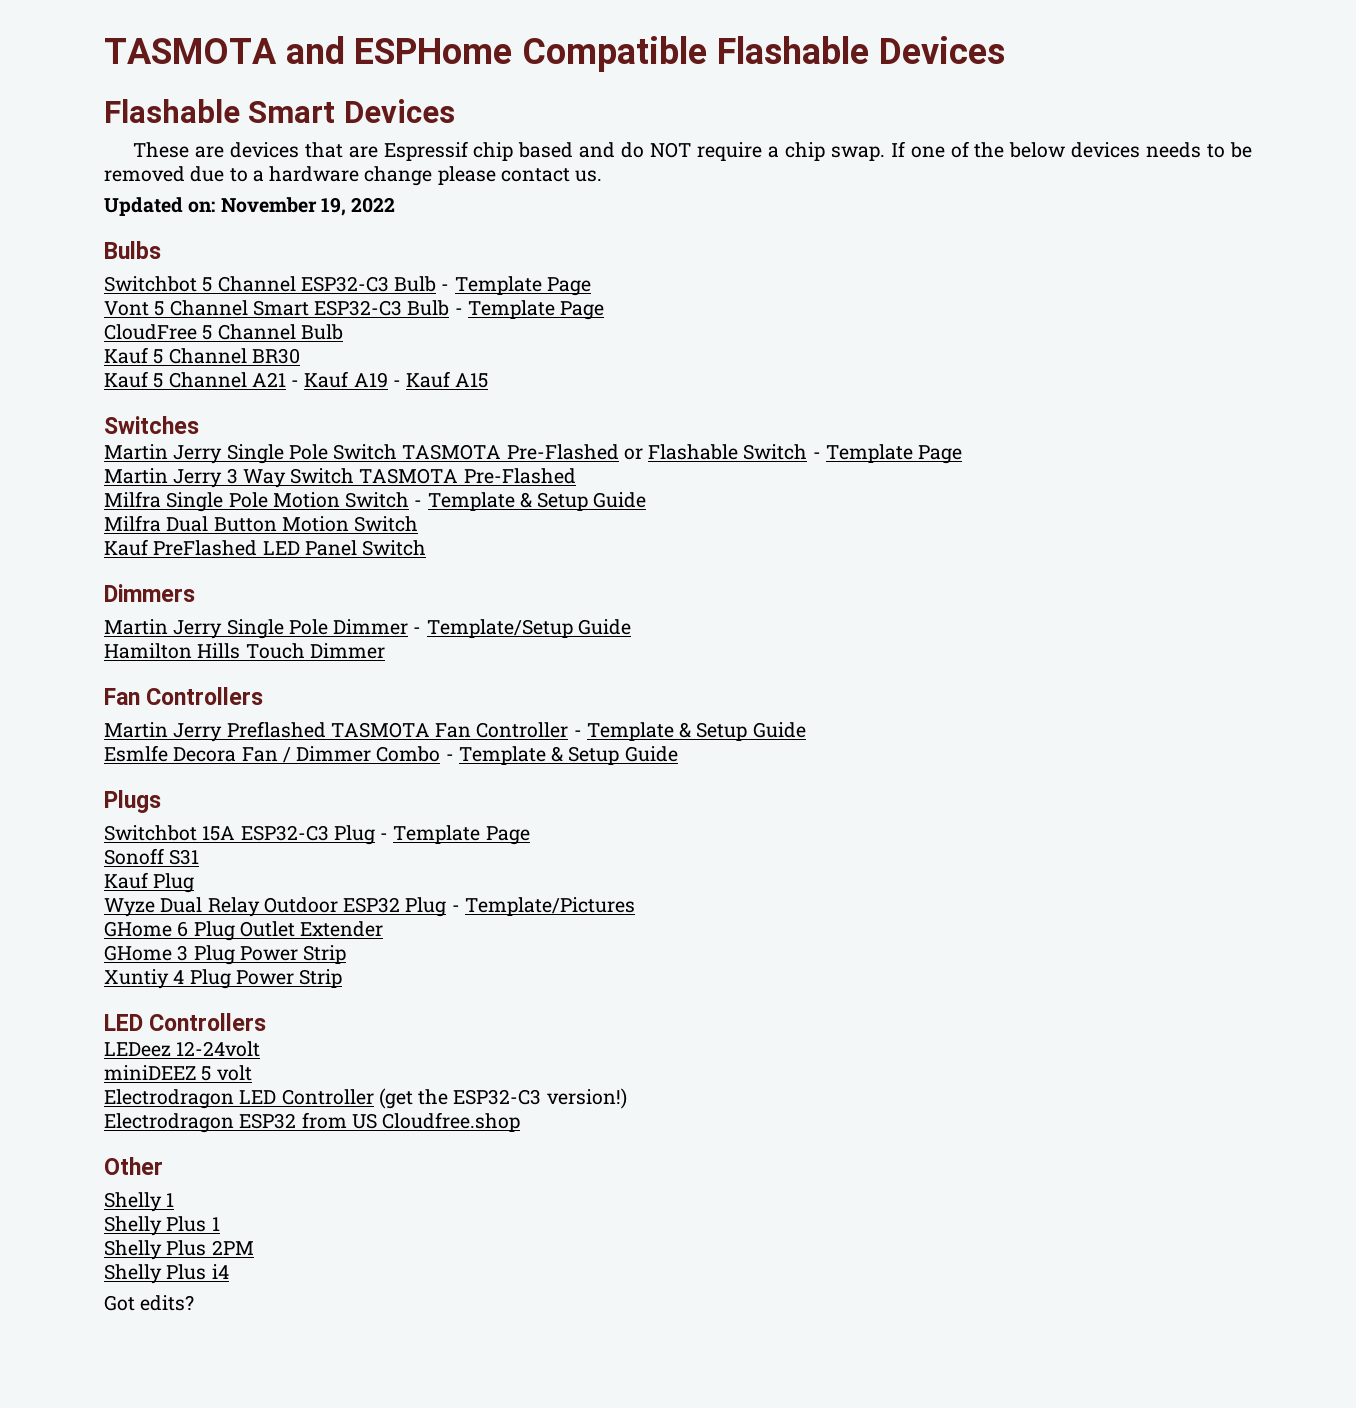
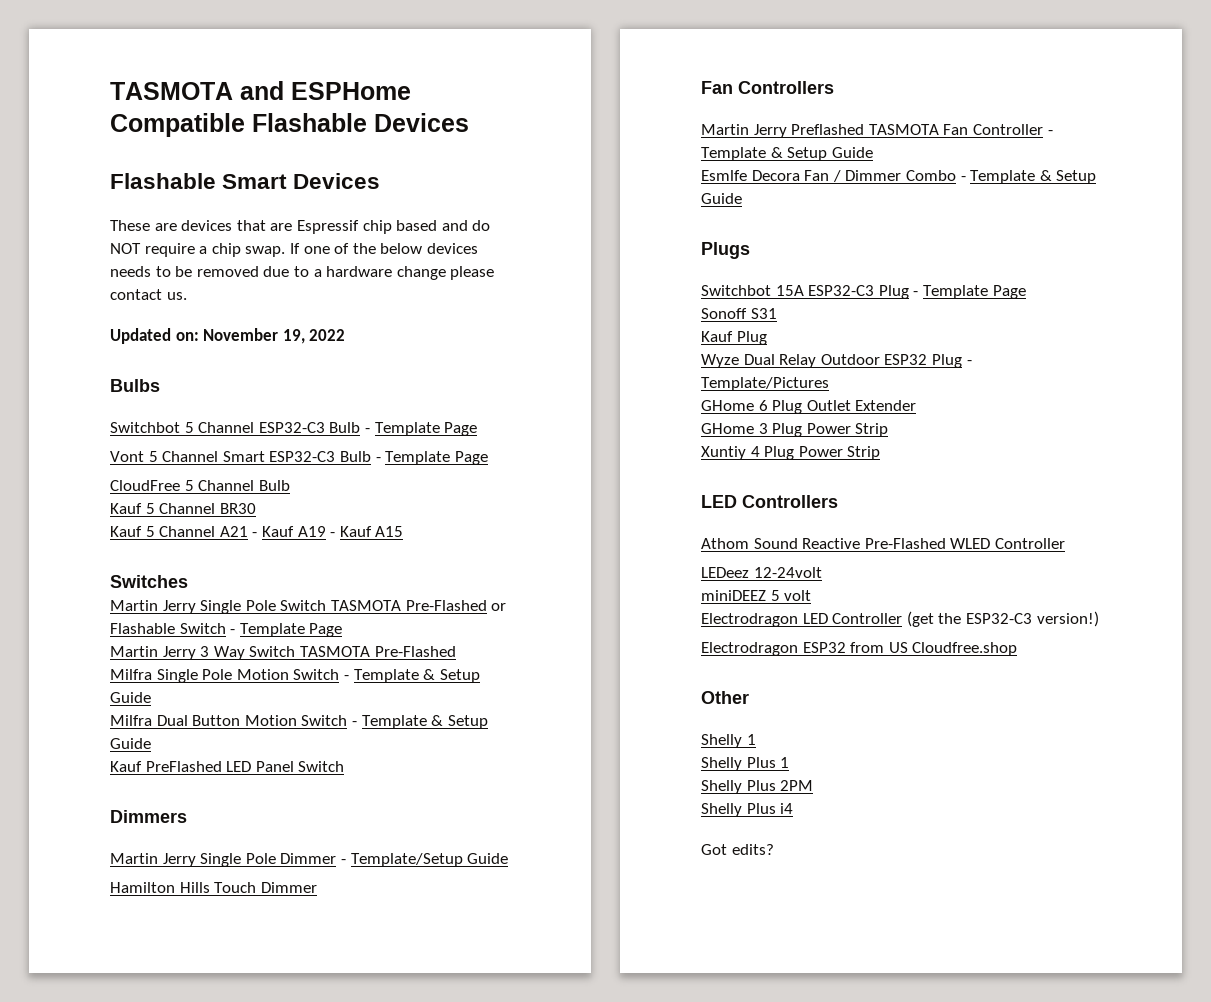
(419, 524) none -> [351,715,488,729] [110,738,151,749] - Template & Setup Guide
(267, 1022) none -> [701,538,1065,549] // Athom Sound Reactive Pre-Flashed WLED Controller

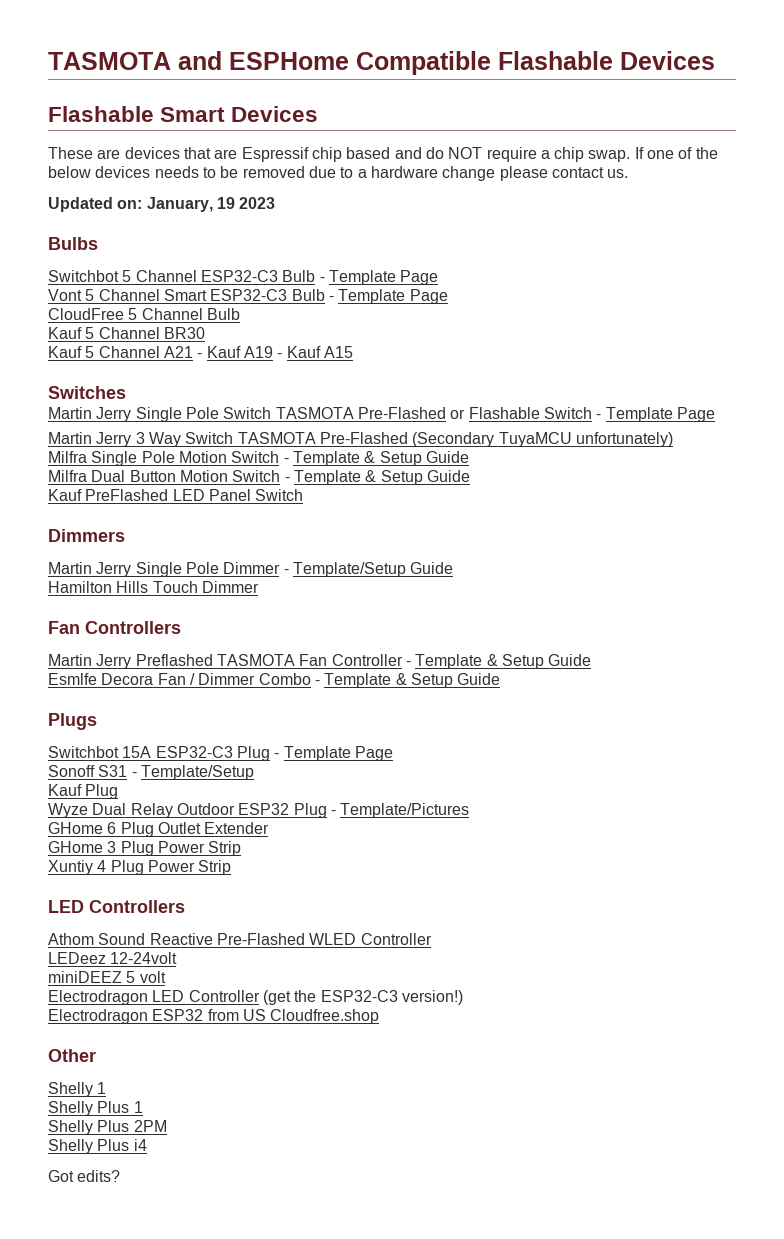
[203,328,346,344] November 19, 2022 -> [146,197,276,212] January, 19 2023
(456, 651) none -> [412,432,673,447] (Secondary TuyaMCU unfortunately)
(777, 313) none -> [131,765,254,780] - Template/Setup

